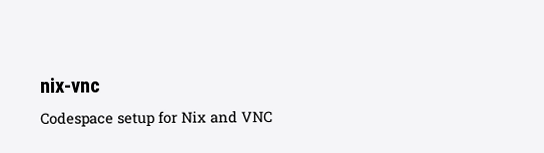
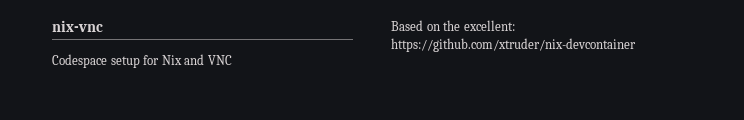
(273, 117) none -> [391,20,515,31] [391,38,636,52] // Based on the excellent: https://github.com/xtruder/nix-devcontainer

